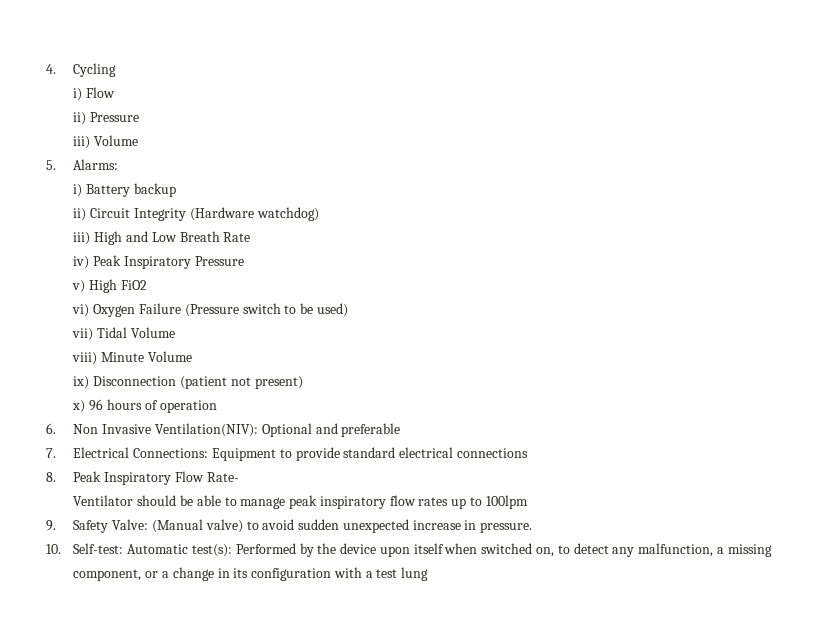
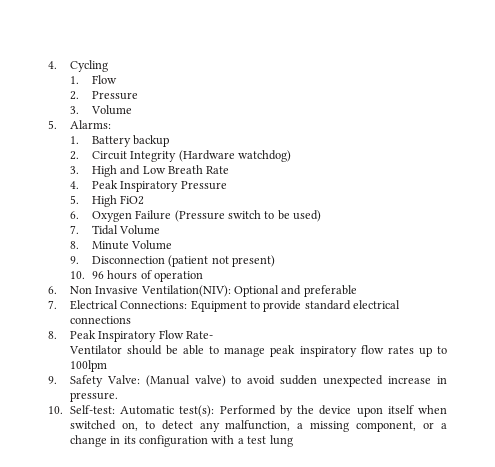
[73,88,83,101] i) -> [69,76,79,84] 1.
[73,112,140,125] [73,136,91,149] ii) Pressure // iii) -> [69,91,138,100] [69,106,79,114] 2. Pressure // 3.
[73,184,83,197] i) -> [69,136,79,144] 1.
[73,208,87,221] ii) -> [69,151,79,160] 2.
[73,232,91,245] iii) -> [69,166,79,174] 3.
[73,256,90,269] iv) -> [69,181,79,189] 4.
[72,280,86,293] v) -> [69,195,79,204] 5.
[72,304,90,317] vi) -> [69,211,79,219] 6.
[72,328,94,341] vii) -> [69,225,79,234] 7.
[72,352,98,365] viii) -> [69,241,79,249] 8.
[73,376,90,389] ix) -> [69,256,79,264] 9.
[72,400,86,413] x) -> [69,271,85,279] 10.

